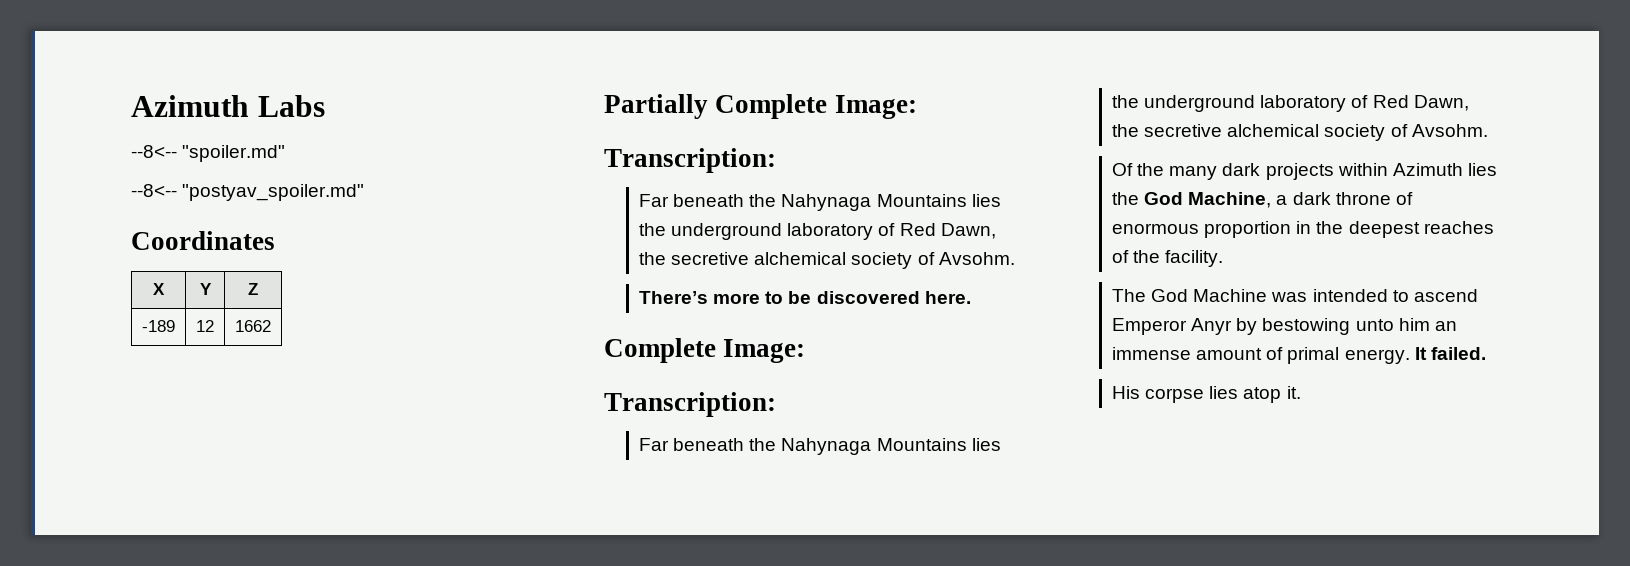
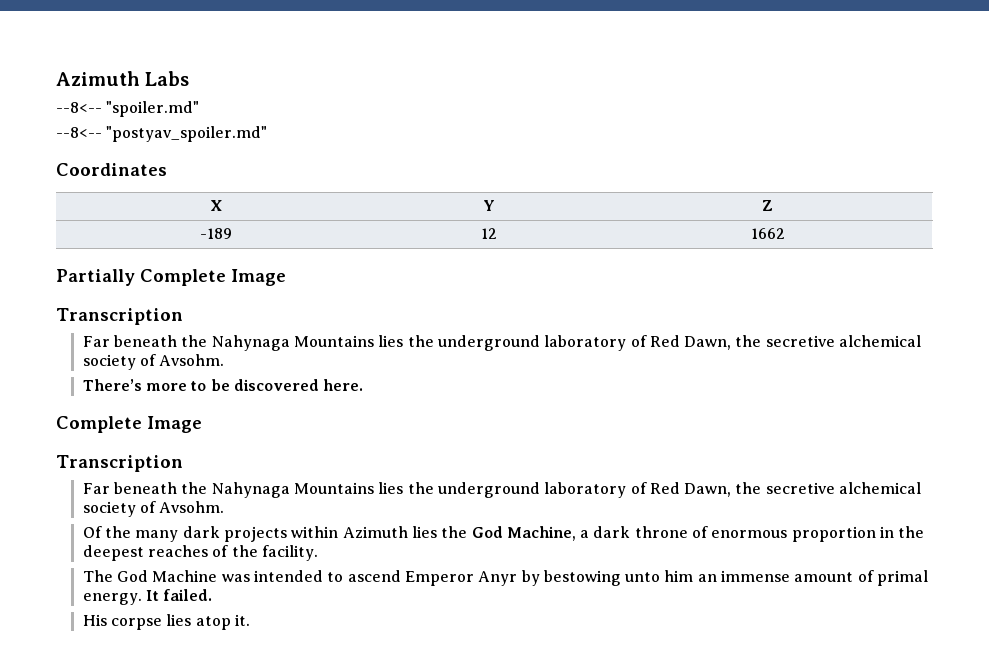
[834,95,917,119] [604,148,776,173] Image: // Transcription: -> [231,269,286,286] [56,308,183,325] Image // Transcription
[723,339,806,363] [604,392,776,417] Image: // Transcription: -> [147,416,202,433] [56,455,183,472] Image // Transcription

